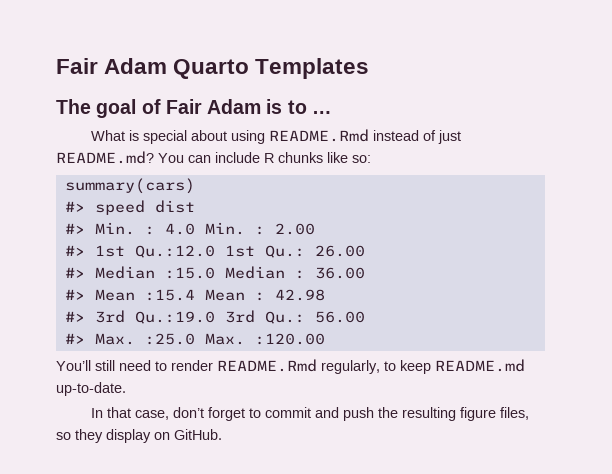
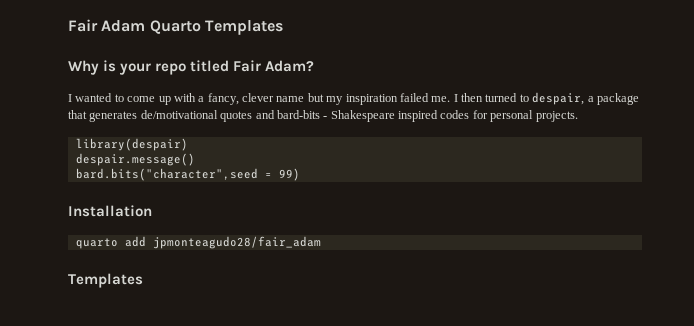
[56,99,332,118] [91,129,462,144] [56,151,371,164] [64,178,195,194] [64,200,195,215] [64,222,315,235] [64,245,365,258] [64,266,365,279] [64,289,325,301] [64,310,365,324] [64,333,325,345] [56,359,525,374] [56,382,126,396] [91,407,530,421] [56,429,222,443] The goal of Fair Adam is to … // What is special about using README.Rmd instead of just README.md? You can include R chunks like so: // summary(cars) // #> speed dist // #> Min. : 4.0 Min. : 2.00 // #> 1st Qu.:12.0 1st Qu.: 26.00 // #> Median :15.0 Median : 36.00 // #> Mean :15.4 Mean : 42.98 // #> 3rd Qu.:19.0 3rd Qu.: 56.00 // #> Max. :25.0 Max. :120.00 // You’ll still need to render README.Rmd regularly, to keep README.md up-to-date. // In that case, don’t forget to commit and push the resulting figure files, so they display on GitHub. -> [68,60,315,75] [68,92,639,105] [68,110,578,122] [75,138,188,151] [75,153,195,166] [75,168,300,181] [68,205,152,217] [75,236,321,249] [68,273,143,288] Why is your repo titled Fair Adam? // I wanted to come up with a fancy, clever name but my inspiration failed me. I then turned to despair, a package that generates de/motivational quotes and bard-bits - Shakespeare inspired codes for personal projects. // library(despair) // despair.message() // bard.bits("character",seed = 99) // Installation // quarto add jpmonteagudo28/fair_adam // Templates

